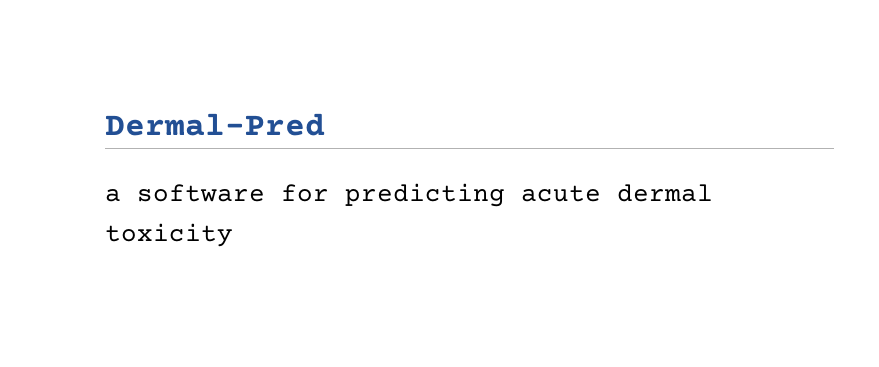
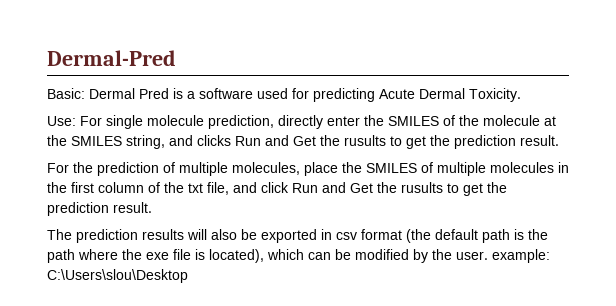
(325, 124) none -> [47,88,183,99] Basic: Dermal Pred is
(265, 193) none -> [257,88,288,99] used
[521,184,713,202] [105,223,233,247] acute dermal toxicity -> [379,88,521,102] [47,115,556,129] [47,135,559,149] [47,162,569,176] [47,182,507,196] [47,202,152,216] [47,229,548,243] [47,249,550,263] [47,269,188,283] Acute Dermal Toxicity. // Use: For single molecule prediction, directly enter the SMILES of the molecule at the SMILES string, and clicks Run and Get the rusults to get the prediction result. // For the prediction of multiple molecules, place the SMILES of multiple molecules in the first column of the txt file, and click Run and Get the rusults to get the prediction result. // The prediction results will also be exported in csv format (the default path is the path where the exe file is located), which can be modified by the user. example: C:\Users\slou\Desktop

